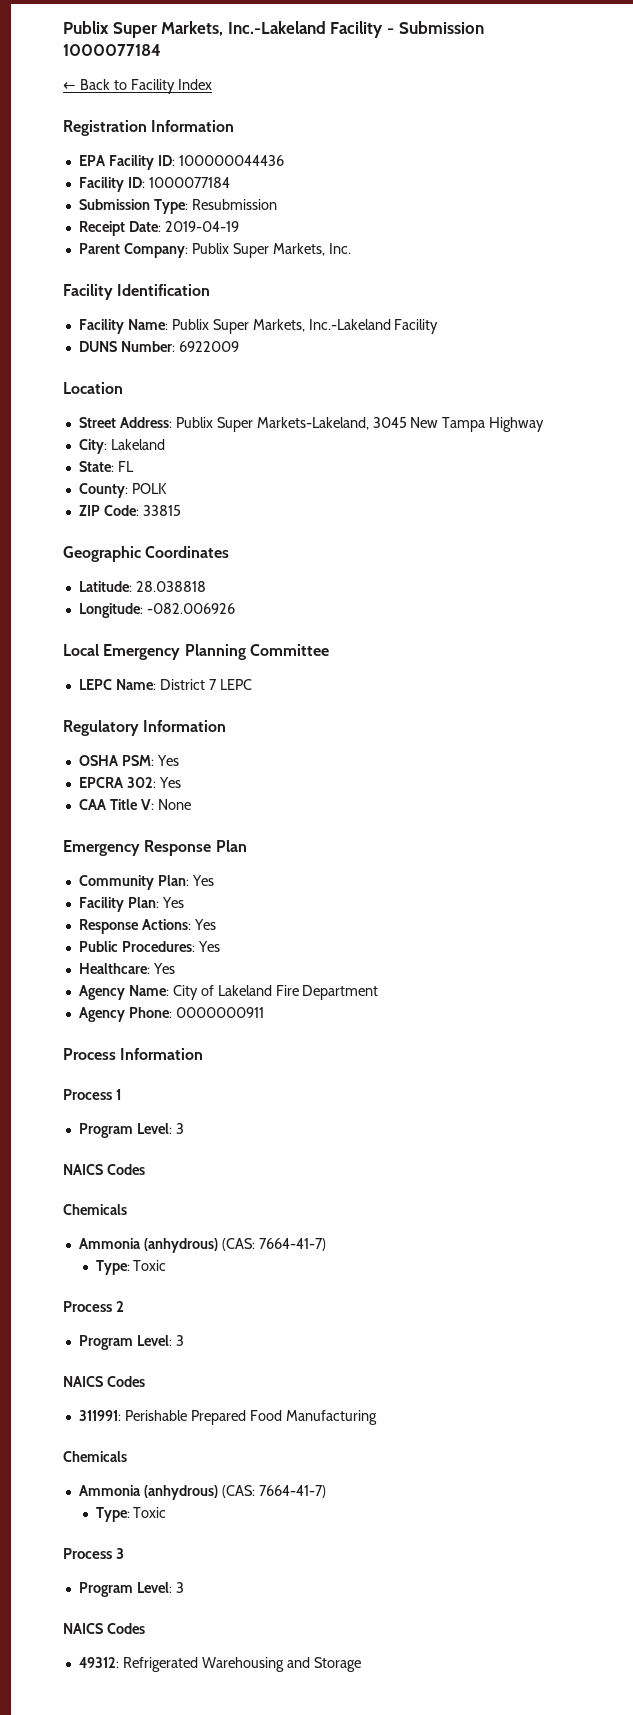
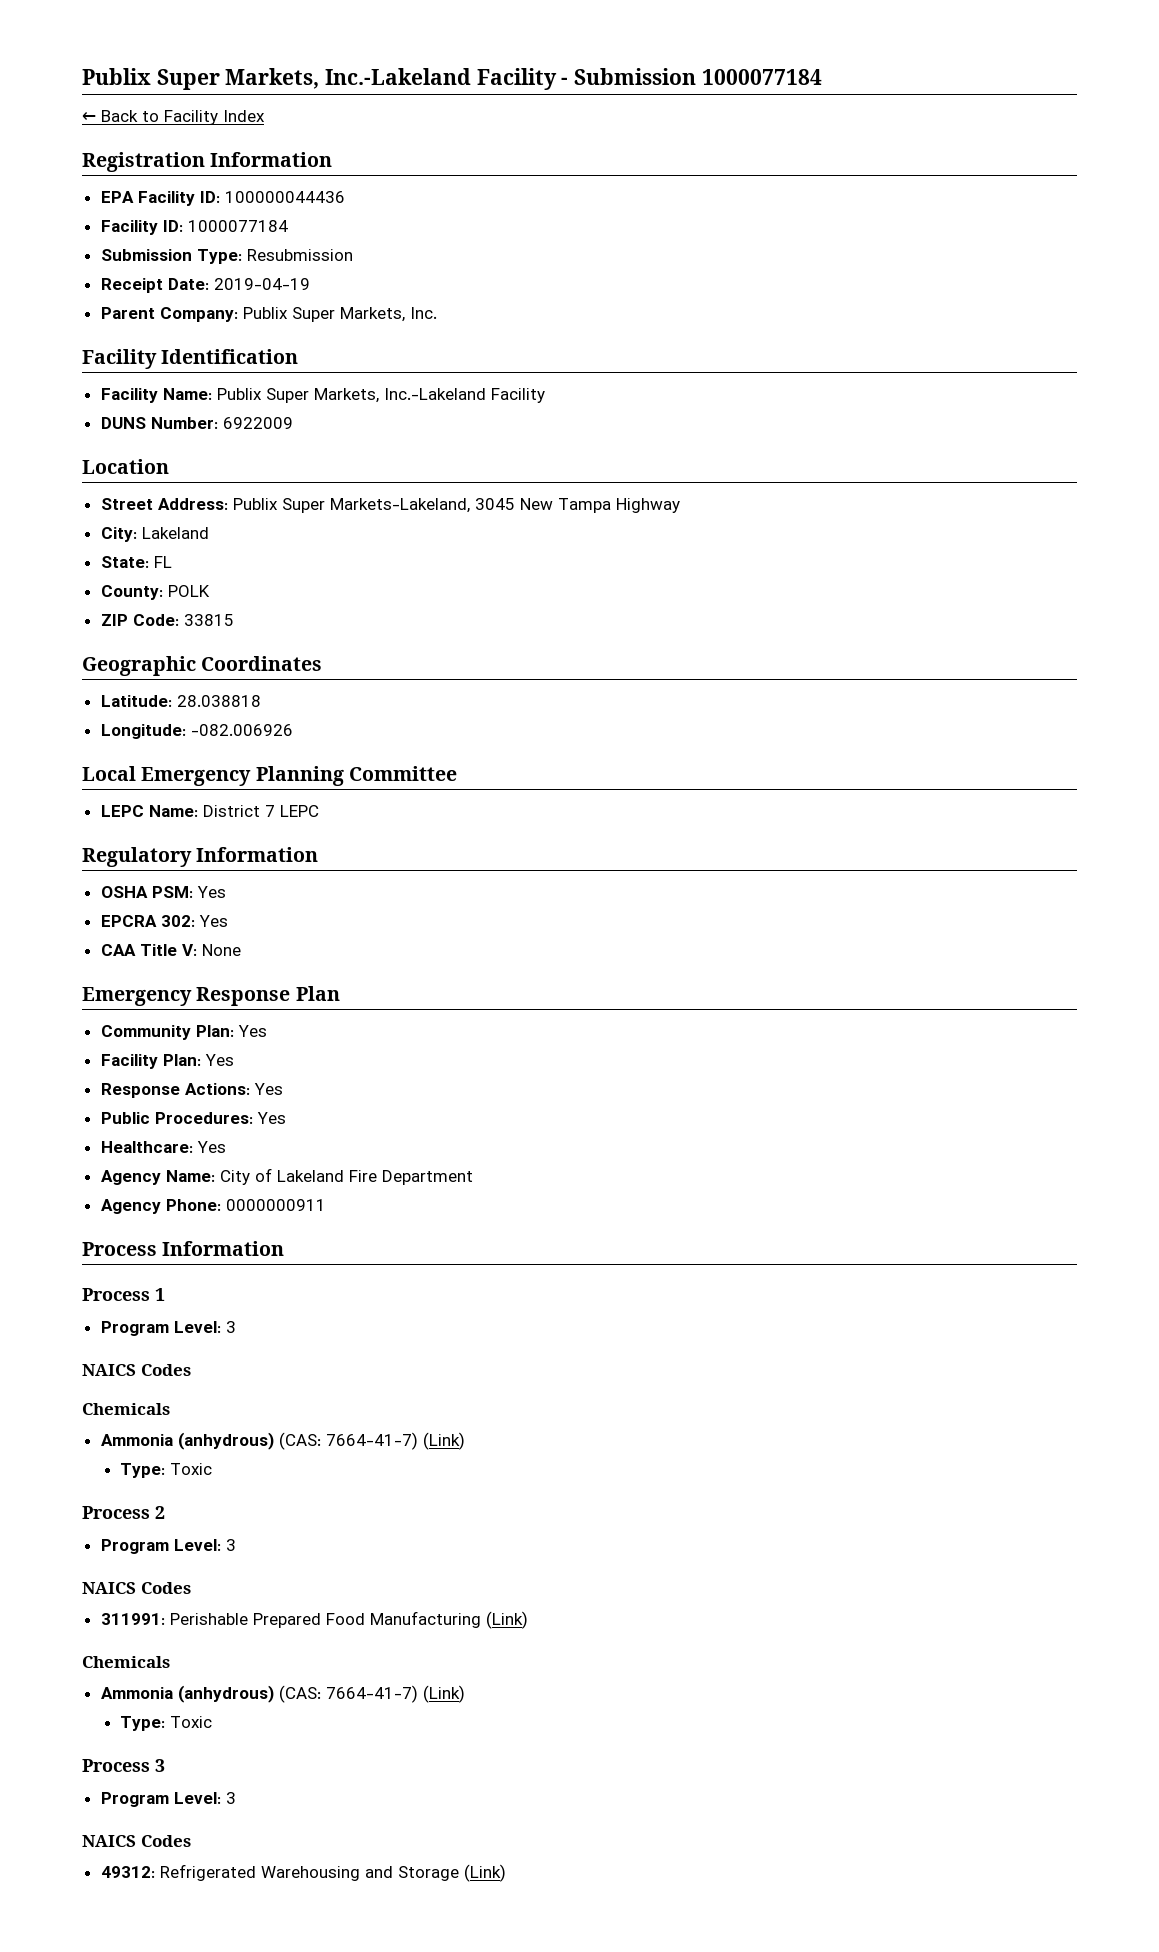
(326, 1244) none -> [422,1432,465,1450] (Link)
[63,1451,127,1462] [78,1485,326,1500] // Chemicals // Ammonia (anhydrous) (CAS: 7664-41-7) -> [485,1611,528,1629] [82,1656,170,1668] [100,1685,465,1703] (Link) // Chemicals // Ammonia (anhydrous) (CAS: 7664-41-7) (Link)
(361, 1664) none -> [463,1864,506,1882] (Link)

